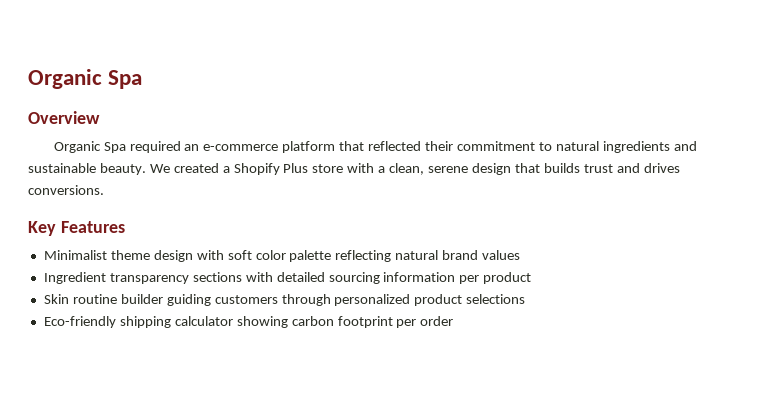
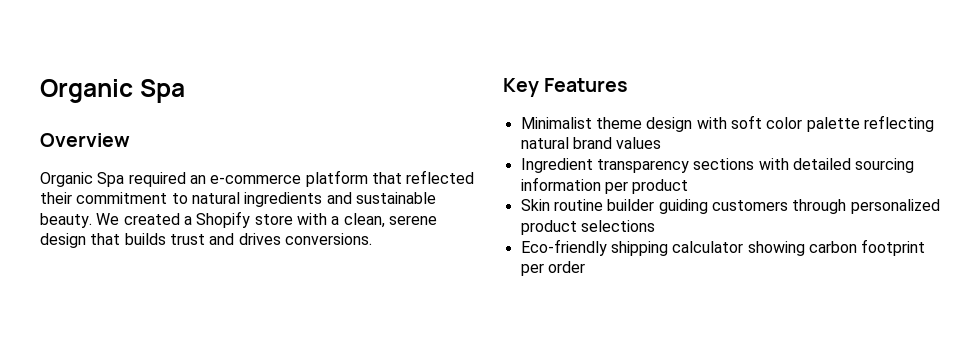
[283,163,309,173] Plus -> (251, 219) none

